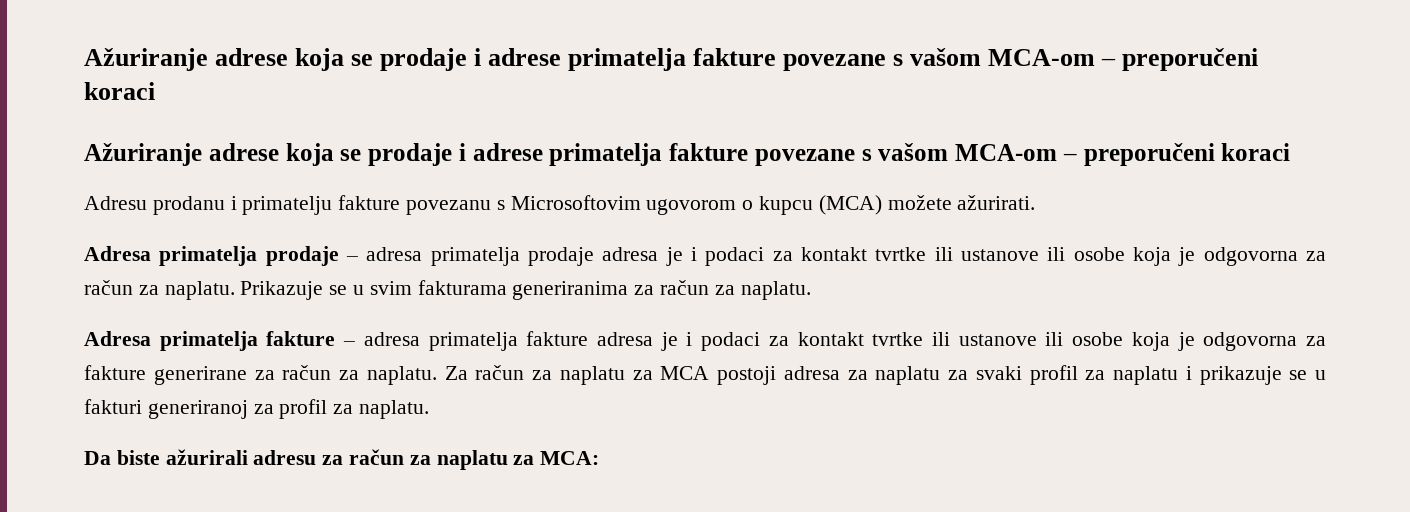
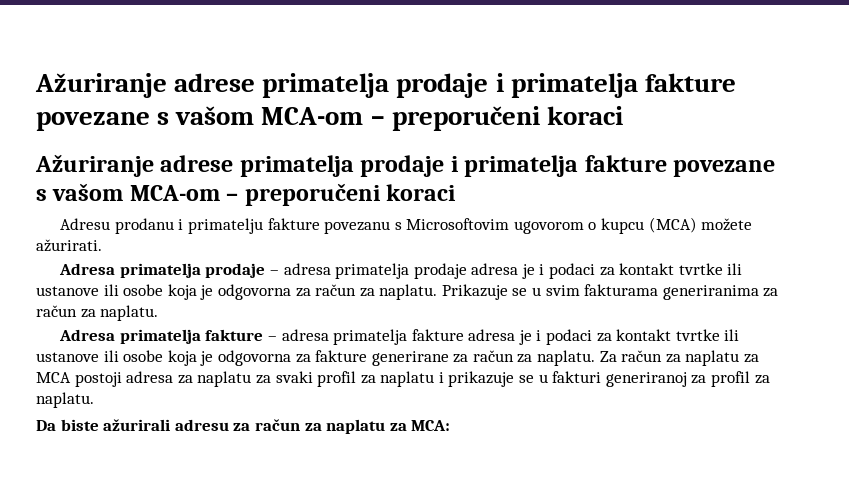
[84,48,562,71] Ažuriranje adrese koja se prodaje i adrese -> [35,73,504,98] Ažuriranje adrese primatelja prodaje i
[285,143,543,166] koja se prodaje i adrese -> [239,155,459,177] primatelja prodaje i

